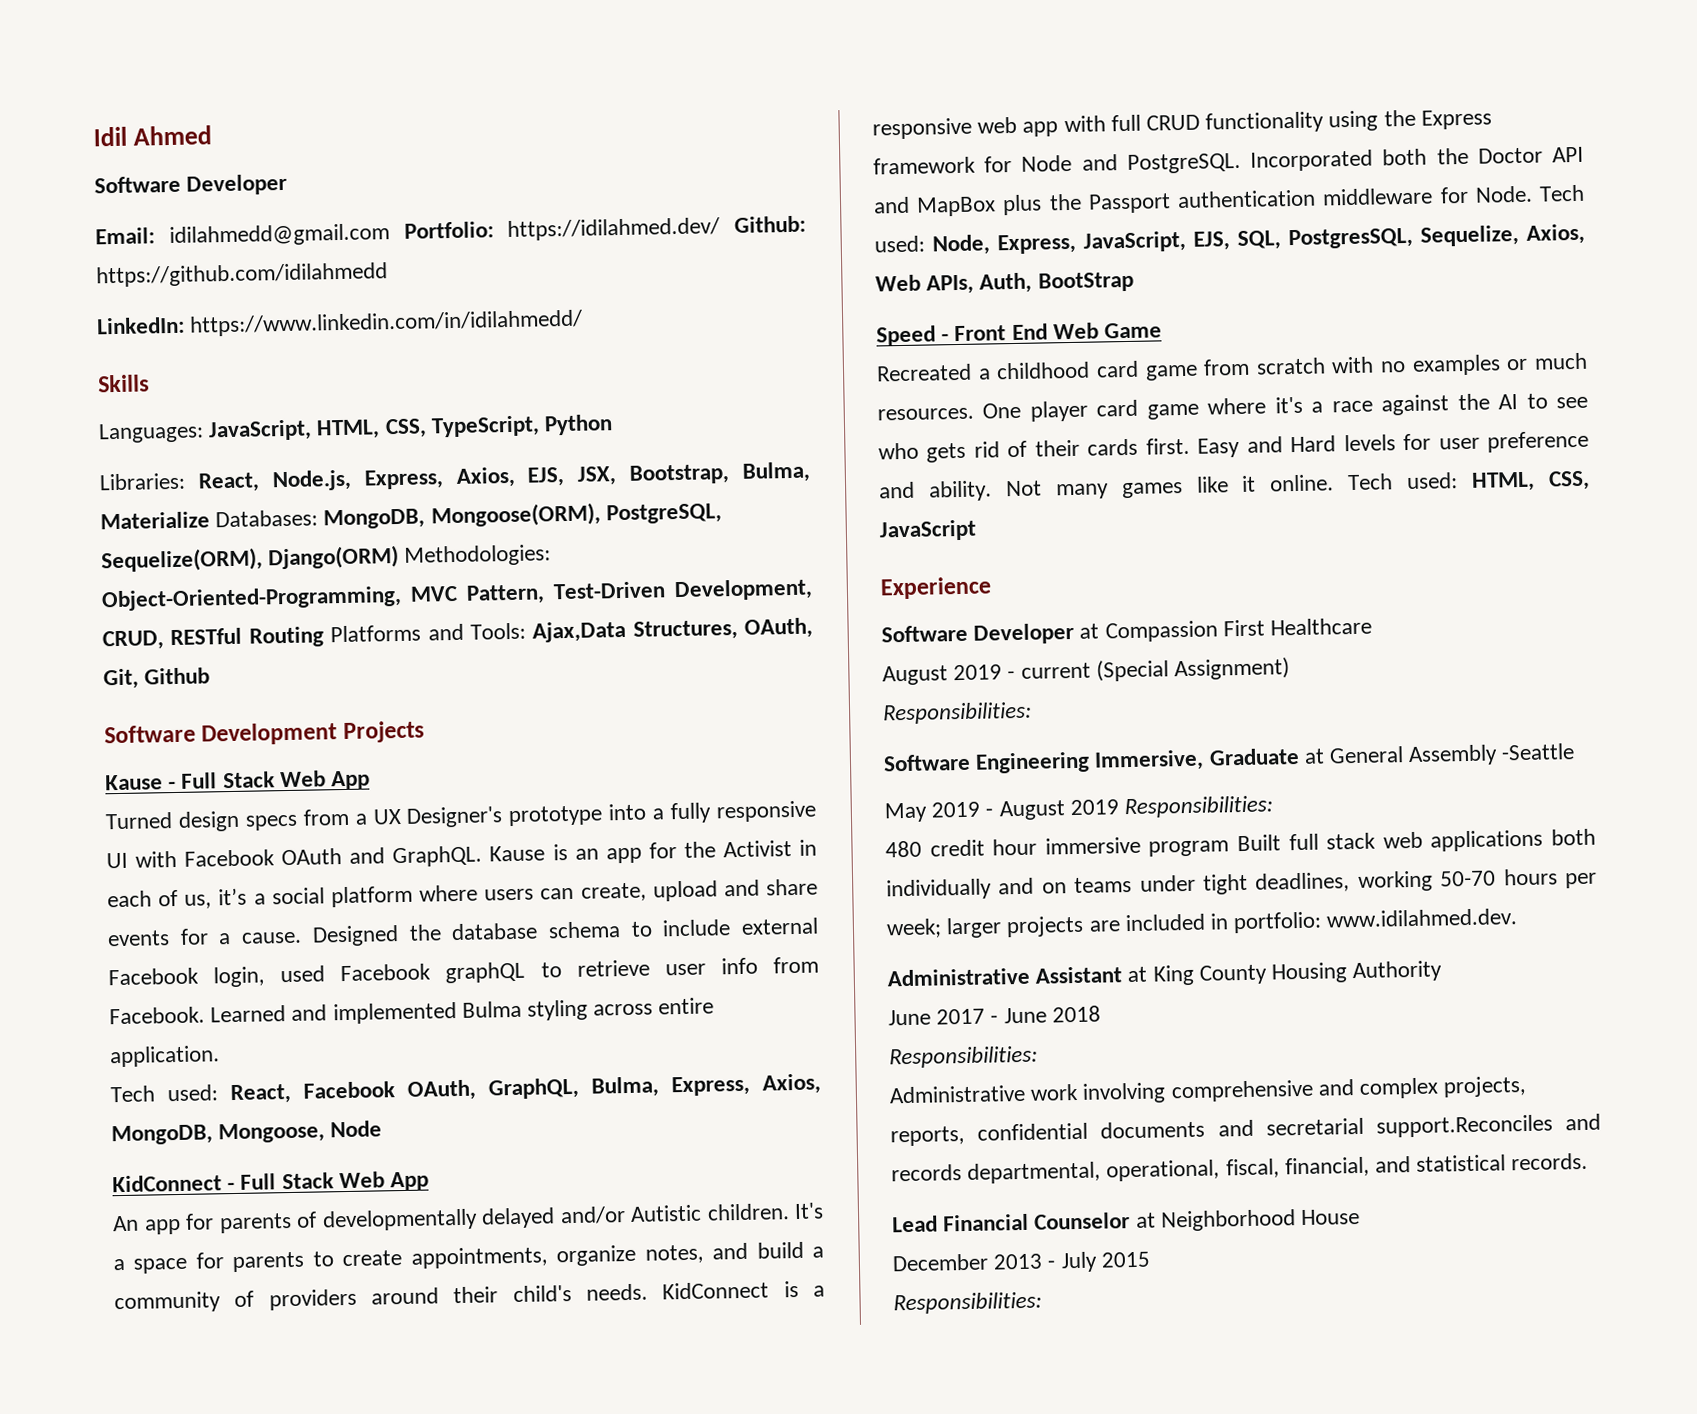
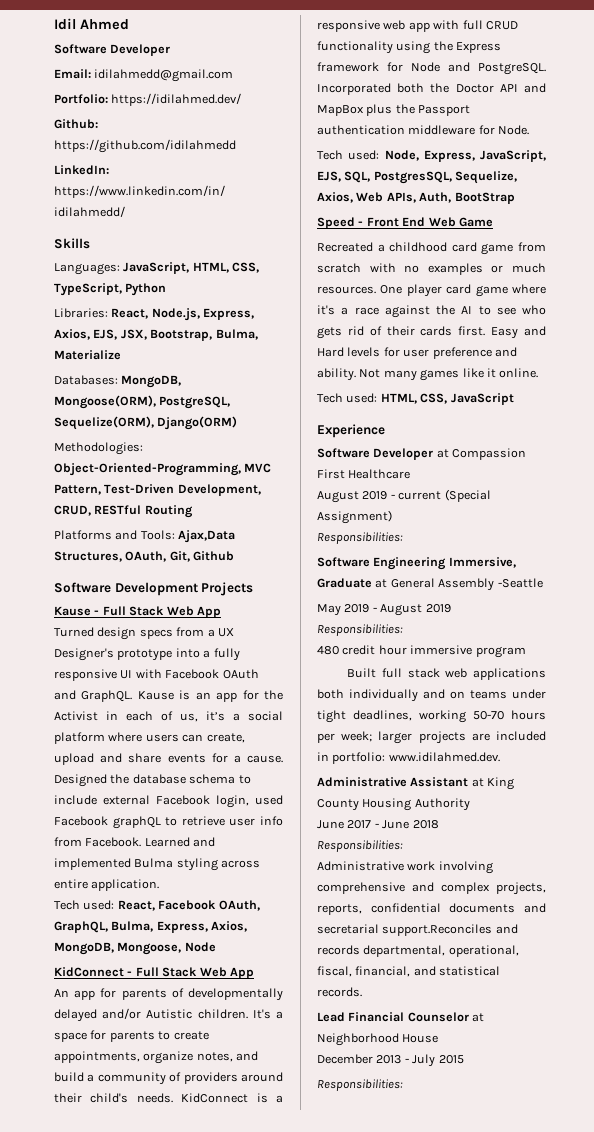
(390, 235) none -> (234, 75) //
(721, 229) none -> (242, 99) //
(210, 520) none -> (121, 355) //
(400, 557) none -> (238, 423) //
(324, 637) none -> (193, 511) //
(1533, 194) none -> (530, 130) //
(1335, 483) none -> (539, 373) //
(1119, 807) none -> (451, 608) //
(1230, 848) none -> (526, 652) //

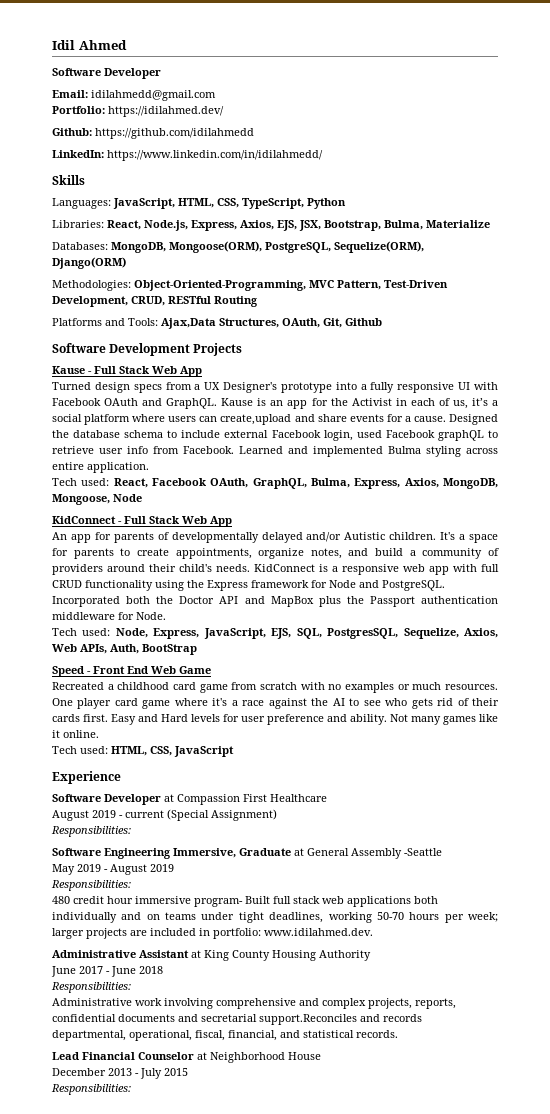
[206,733,245,743] [54,753,94,765] create, upload -> [220,414,292,425] create,upload
[475,646,526,658] program // -> [194,898,243,907] program-

